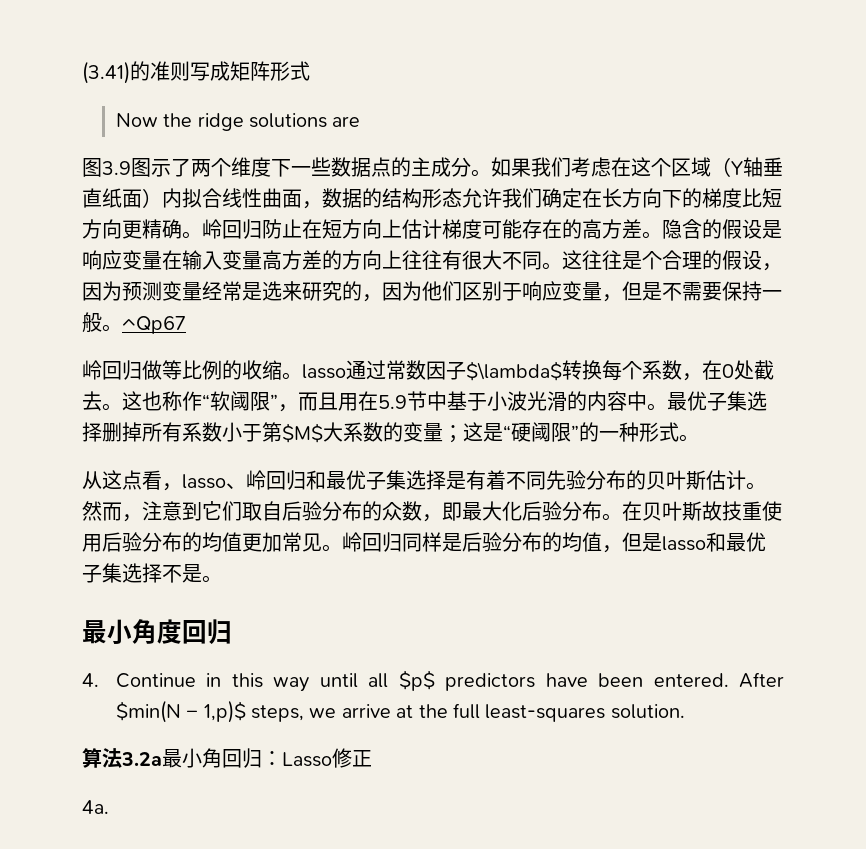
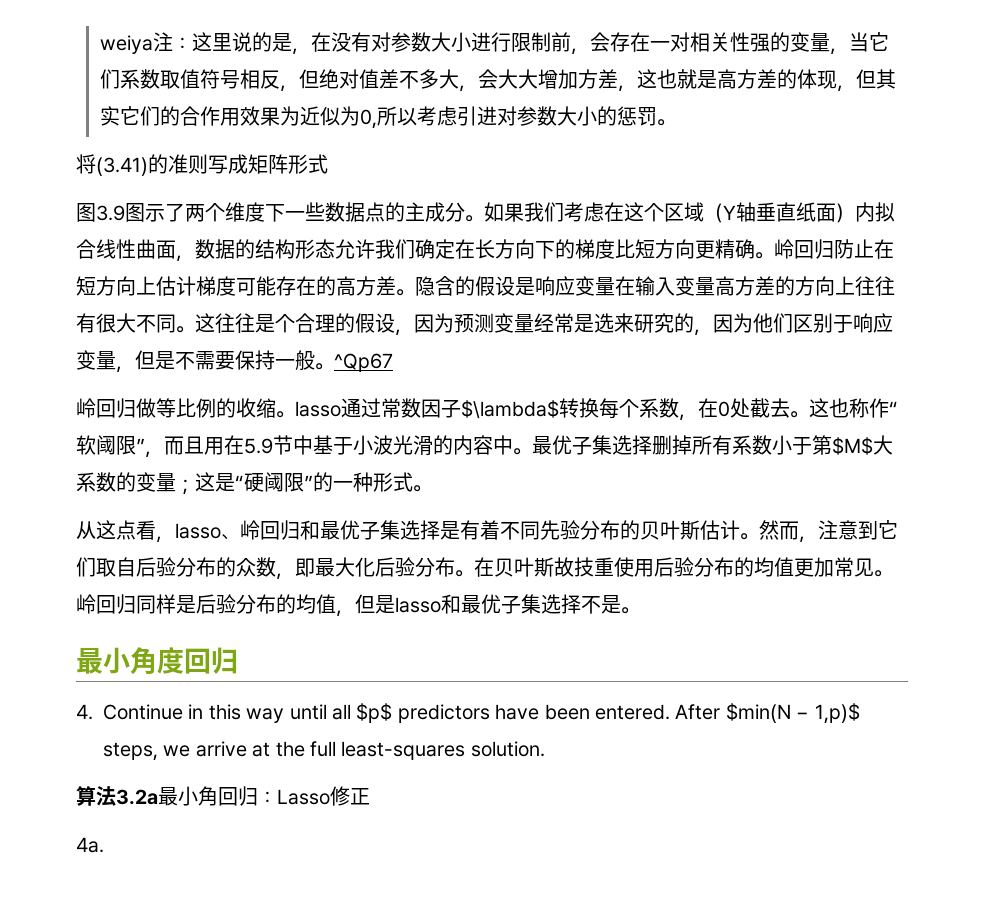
(82, 72) none -> [100,32,890,55] [100,69,897,92] [100,106,677,129] [76,154,96,174] weiya注：这里说的是，在没有对参数大小进行限制前，会存在一对相关性强的变量，当它们系数取值符号相反，但绝对值差不多大，会大大增加方差，这也就是高方差的体现，但其实它们的合作用效果为近似为0,所以考虑引进对参数大小的惩罚。 // 将
[115,113,361,131] // Now the ridge solutions are -> (328, 164) none

